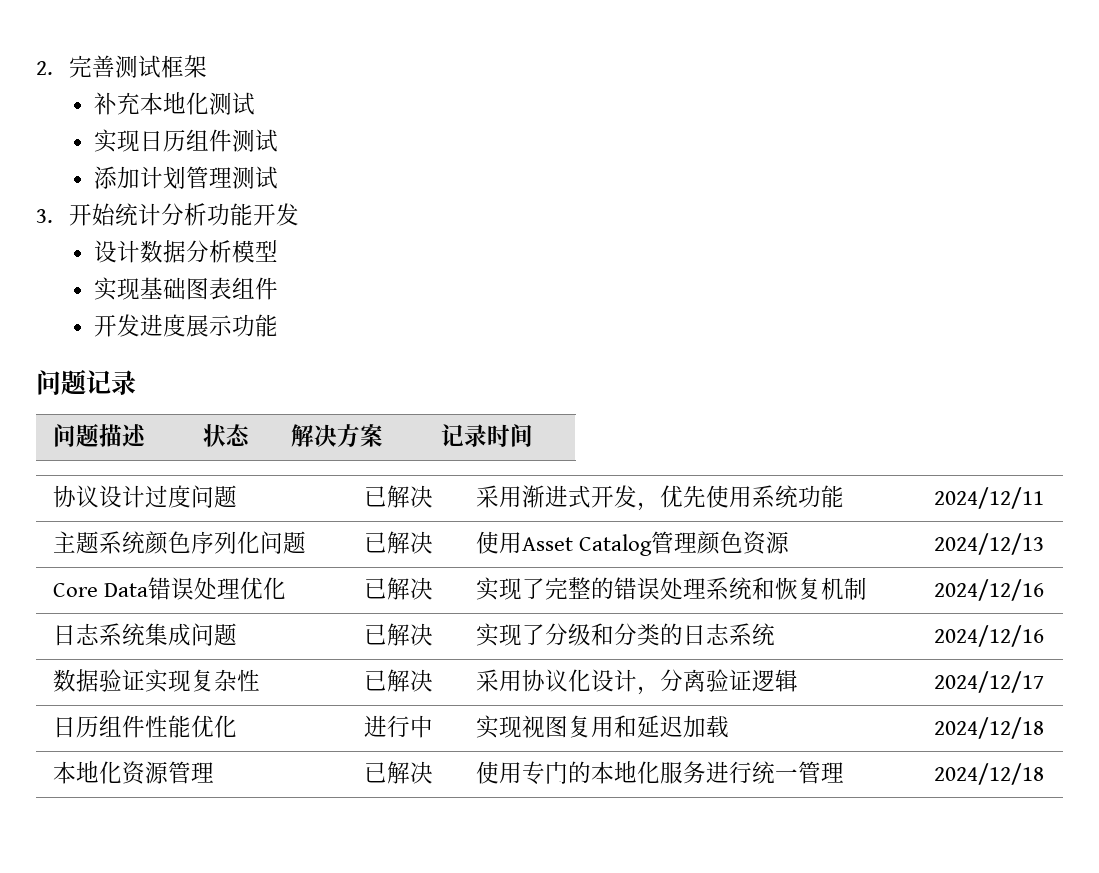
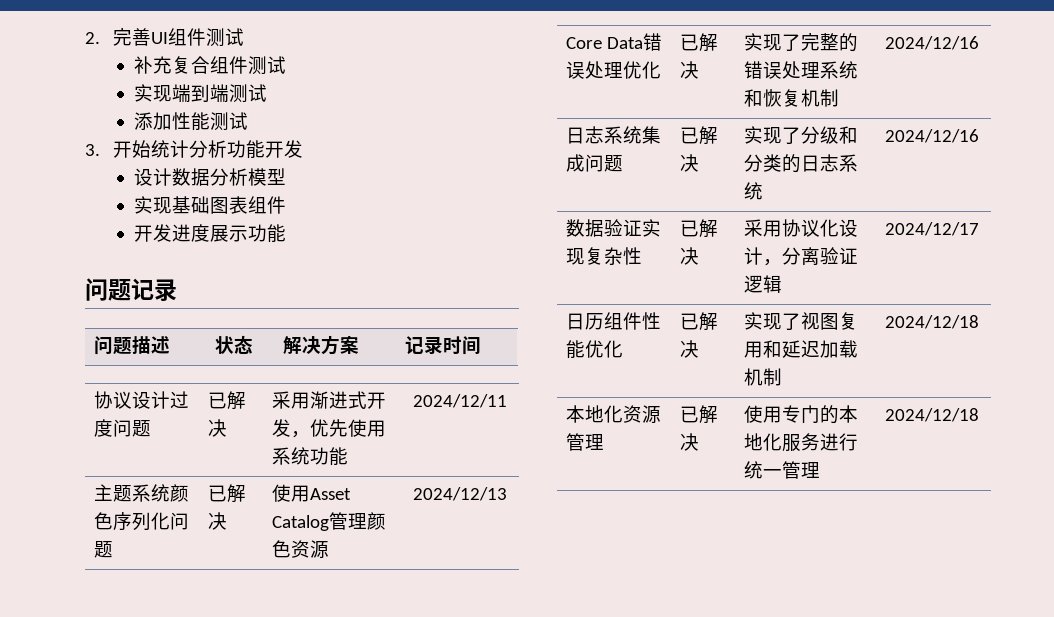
[115,55,208,78] 测试框架 -> [151,28,245,47] UI组件测试
[139,92,209,115] 本地化 -> [171,56,248,74] 复合组件
[139,129,232,152] 日历组件 -> [171,84,229,103] 端到端
[139,166,232,189] 计划管理 -> [171,112,210,131] 性能
[363,715,433,738] [475,715,522,739] 进行中 | 实现 -> [680,312,719,331] [680,340,700,358] [744,312,802,330] 已解决 | 实现了
(729, 726) none -> [744,368,783,386] 机制

